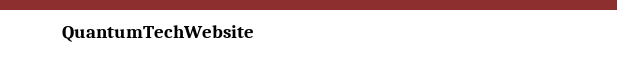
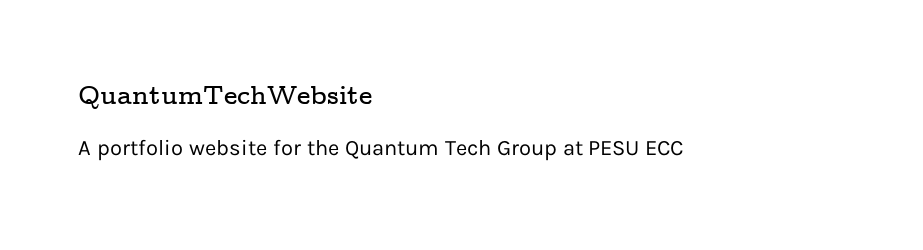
(254, 33) none -> [78,139,684,161] // A portfolio website for the Quantum Tech Group at PESU ECC

